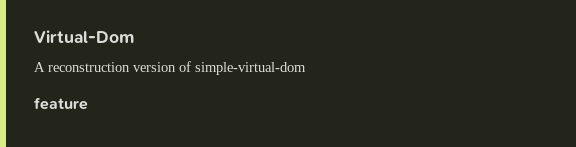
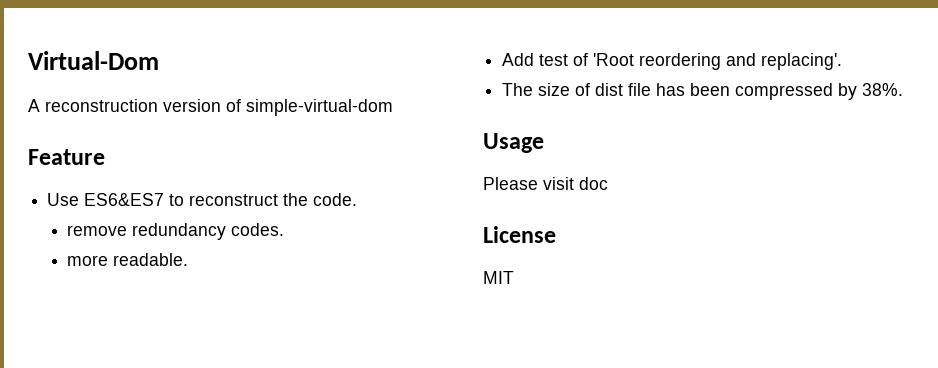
[34,97,88,110] feature -> [28,149,105,165] [47,193,358,206] [67,223,285,240] [67,253,189,266] [502,53,843,70] [502,83,904,100] [483,133,544,153] [483,177,608,190] [483,226,556,243] [483,271,514,284] Feature // Use ES6&ES7 to reconstruct the code. // remove redundancy codes. // more readable. // Add test of 'Root reordering and replacing'. // The size of dist file has been compressed by 38%. // Usage // Please visit doc // License // MIT

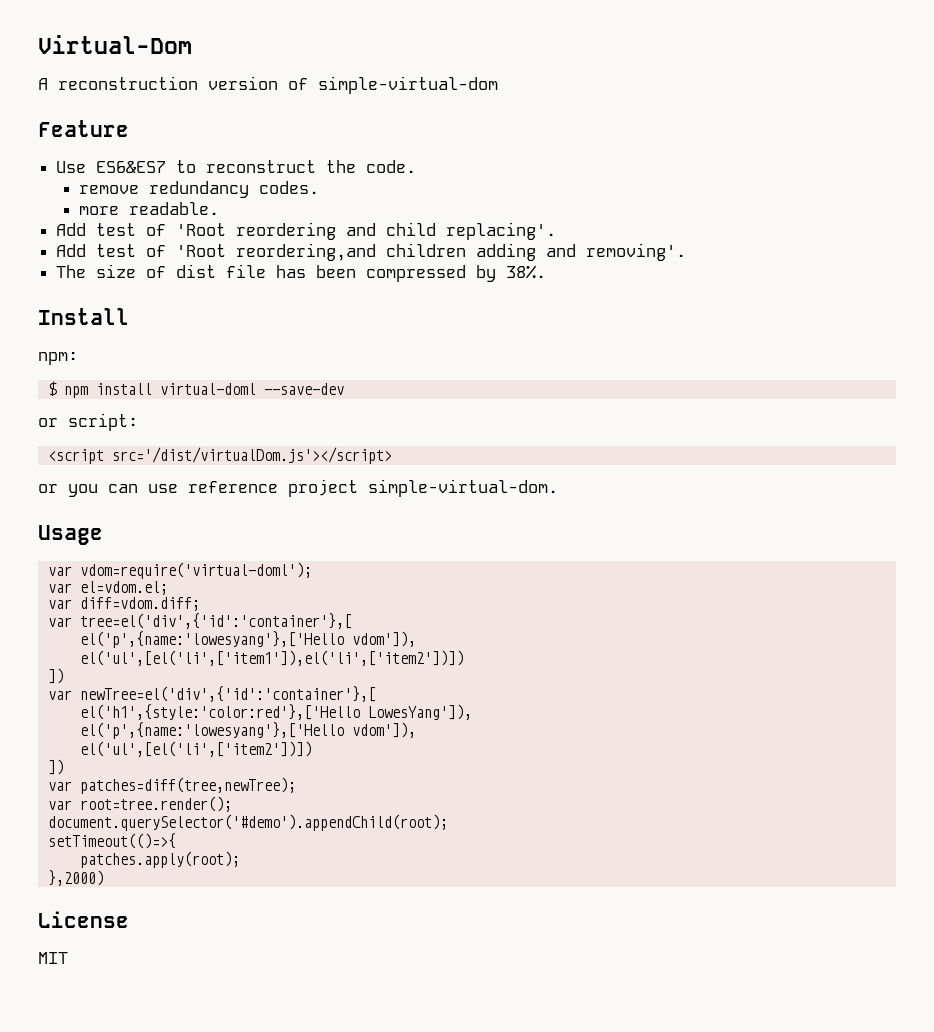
(757, 59) none -> [386,222,437,236] child
(843, 61) none -> [56,243,687,261] // Add test of 'Root reordering,and children adding and removing'.
[483,133,544,153] [483,177,608,190] Usage // Please visit doc -> [38,308,129,325] [38,352,78,365] [47,381,344,398] [38,413,138,431] [47,447,392,464] [38,479,558,497] [38,525,103,545] [47,562,312,579] [47,581,168,595] [47,597,200,611] [47,613,352,629] [79,631,416,648] [79,650,464,666] [47,668,64,684] [47,686,376,702] [79,704,472,720] [79,722,416,739] [79,741,312,757] [47,759,64,775] [47,777,296,794] [47,796,232,812] [47,814,448,831] [47,833,176,849] [79,851,240,868] [47,870,104,886] Install // npm: // $ npm install virtual-doml --save-dev // or script: // <script src='/dist/virtualDom.js'></script> // or you can use reference project simple-virtual-dom. // Usage // var vdom=require('virtual-doml'); // var el=vdom.el; // var diff=vdom.diff; // var tree=el('div',{'id':'container'},[ // el('p',{name:'lowesyang'},['Hello vdom']), // el('ul',[el('li',['item1']),el('li',['item2'])]) // ]) // var newTree=el('div',{'id':'container'},[ // el('h1',{style:'color:red'},['Hello LowesYang']), // el('p',{name:'lowesyang'},['Hello vdom']), // el('ul',[el('li',['item2'])]) // ]) // var patches=diff(tree,newTree); // var root=tree.render(); // document.querySelector('#demo').appendChild(root); // setTimeout(()=>{ // patches.apply(root); // },2000)

